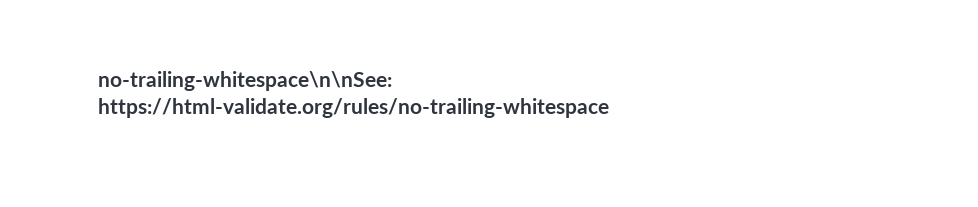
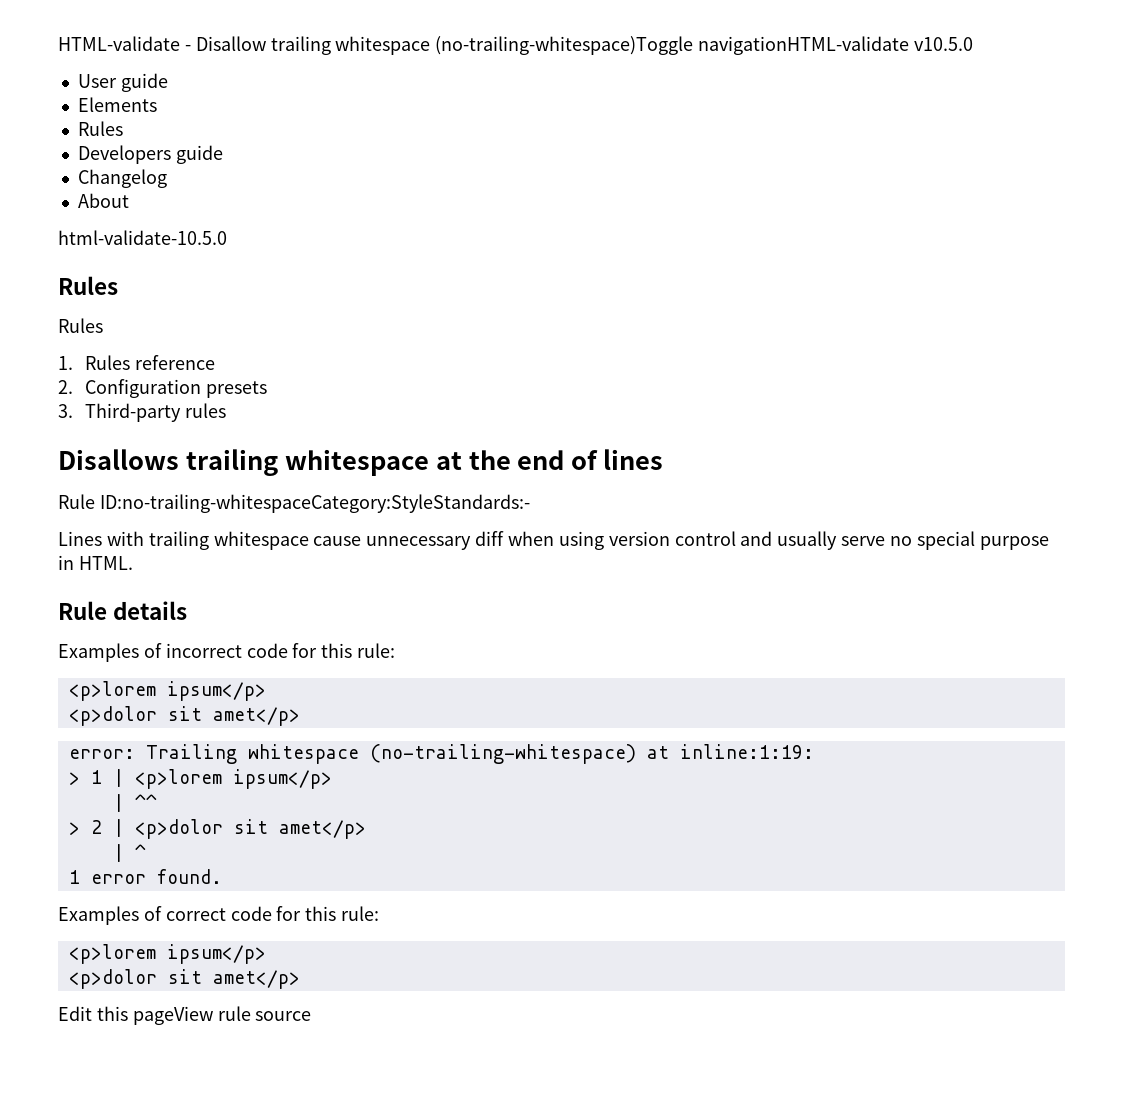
[98,71,392,91] [98,98,609,118] no-trailing-whitespace\n\nSee: https://html-validate.org/rules/no-trailing-whitespace -> [58,36,974,55] [77,73,168,92] [77,97,157,112] [77,121,123,136] [77,145,223,164] [77,169,167,188] [77,193,129,208] [58,230,227,245] [58,276,118,295] [58,318,103,333] [58,355,215,370] [58,379,267,398] [58,403,226,422] [58,449,664,476] [58,494,530,513] [58,531,1049,550] [58,555,133,570] [58,601,188,620] [58,643,396,662] [68,681,266,701] [68,706,300,726] [68,744,814,764] [68,769,332,789] [112,794,157,812] [68,819,366,839] [112,844,146,862] [68,869,222,884] [58,906,380,925] [68,944,266,964] [68,969,300,989] [58,1006,312,1025] HTML-validate - Disallow trailing whitespace (no-trailing-whitespace)Toggle navigationHTML-validate v10.5.0 // User guide // Elements // Rules // Developers guide // Changelog // About // html-validate-10.5.0 // Rules // Rules // 1. Rules reference // 2. Configuration presets // 3. Third-party rules // Disallows trailing whitespace at the end of lines // Rule ID:no-trailing-whitespaceCategory:StyleStandards:- // Lines with trailing whitespace cause unnecessary diff when using version control and usually serve no special purpose in HTML. // Rule details // Examples of incorrect code for this rule: // <p>lorem ipsum</p> // <p>dolor sit amet</p> // error: Trailing whitespace (no-trailing-whitespace) at inline:1:19: // > 1 | <p>lorem ipsum</p> // | ^^ // > 2 | <p>dolor sit amet</p> // | ^ // 1 error found. // Examples of correct code for this rule: // <p>lorem ipsum</p> // <p>dolor sit amet</p> // Edit this pageView rule source

